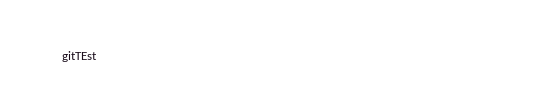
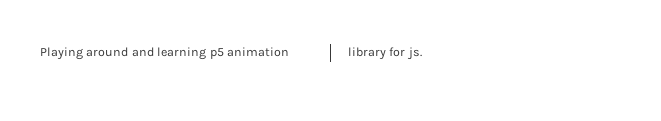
[62,51,97,62] gitTEst -> [40,47,422,60] Playing around and learning p5 animation library for js.

